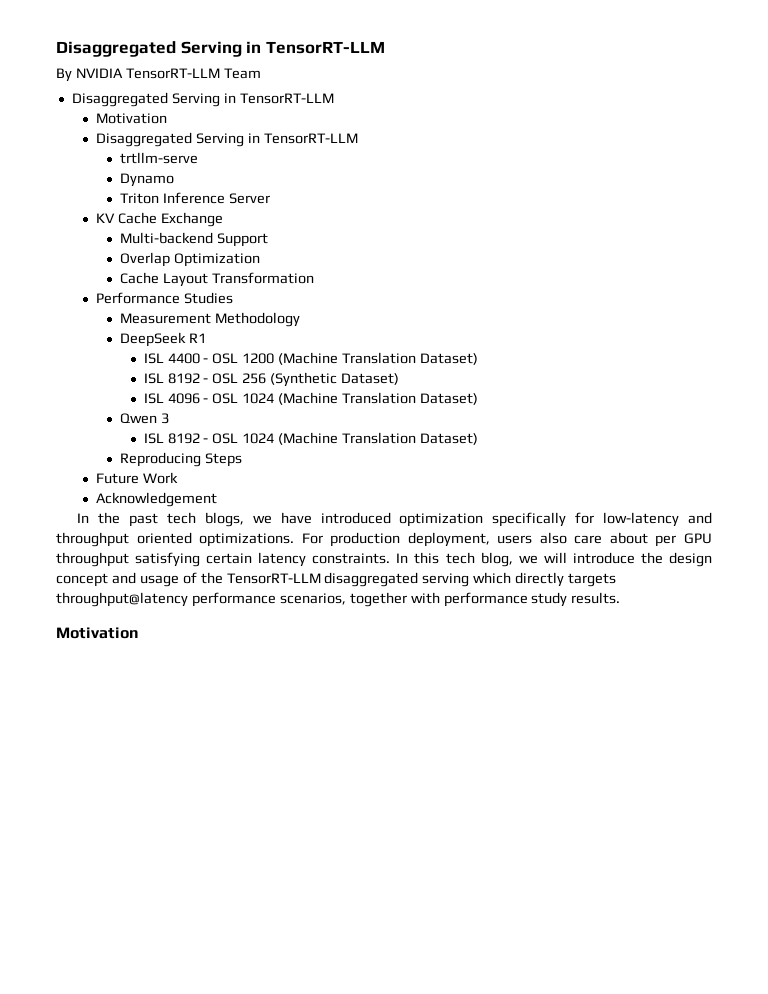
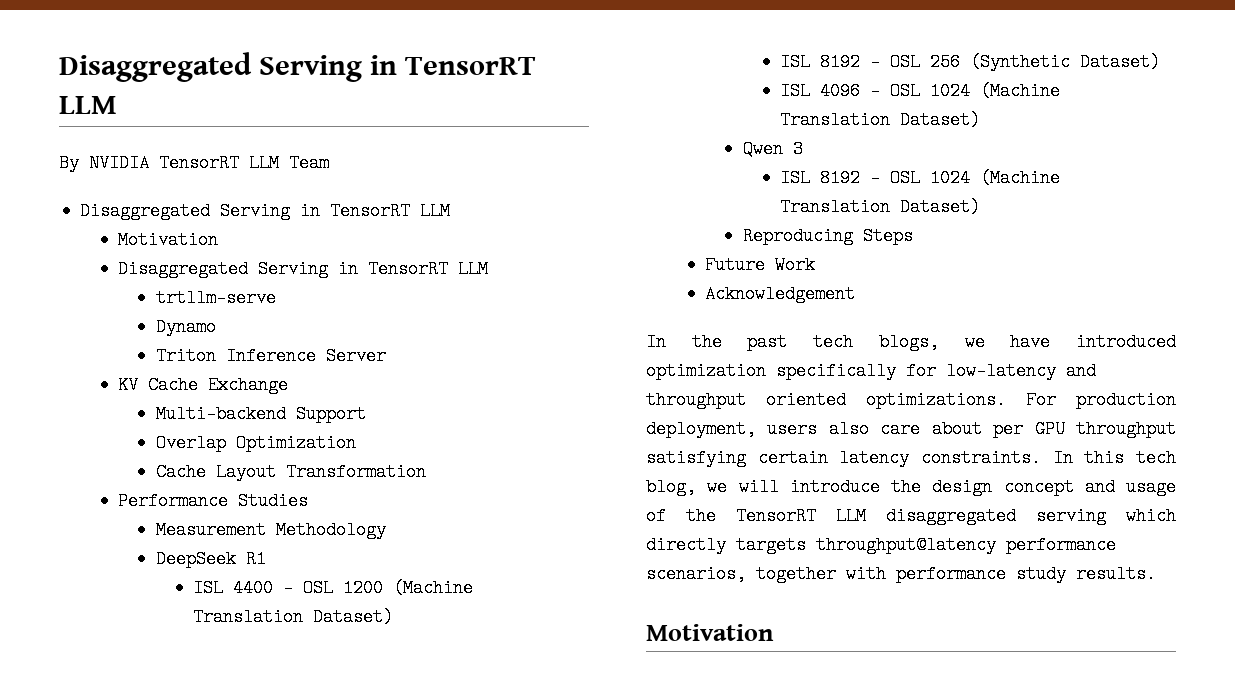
[56,41,385,57] Disaggregated Serving in TensorRT-LLM -> [59,52,537,82] [59,96,117,114] Disaggregated Serving in TensorRT LLM
[125,68,220,79] TensorRT-LLM -> [159,154,279,172] TensorRT LLM
[239,93,334,104] TensorRT-LLM -> [330,202,451,220] TensorRT LLM
[263,133,358,144] TensorRT-LLM -> [368,260,489,278] TensorRT LLM
[226,573,321,584] TensorRT-LLM -> [736,507,866,525] TensorRT LLM

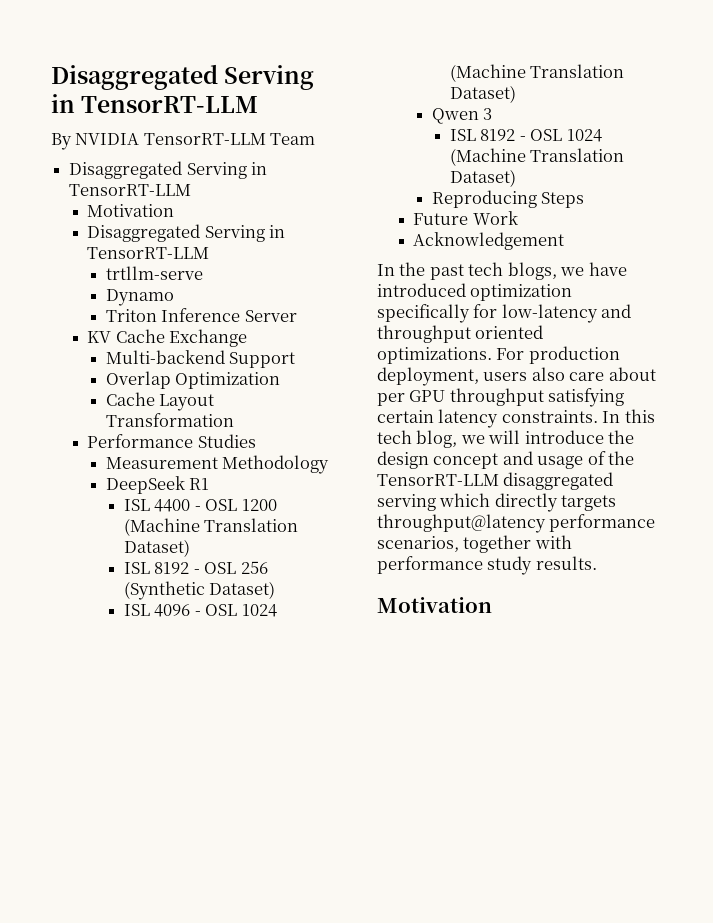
[59,52,537,82] [59,96,117,114] Disaggregated Serving in TensorRT LLM -> [51,64,315,90] [51,94,259,113] Disaggregated Serving in TensorRT-LLM
[159,154,279,172] TensorRT LLM -> [143,133,266,145] TensorRT-LLM
[330,202,451,220] TensorRT LLM -> [69,184,192,196] TensorRT-LLM
[368,260,489,278] TensorRT LLM -> [87,247,210,259] TensorRT-LLM
[736,507,866,525] TensorRT LLM -> [377,474,499,486] TensorRT-LLM

